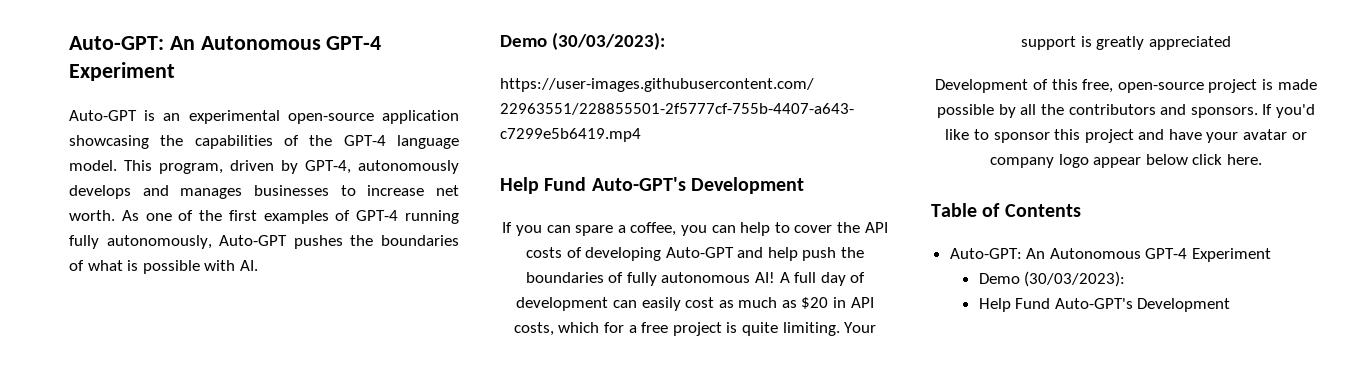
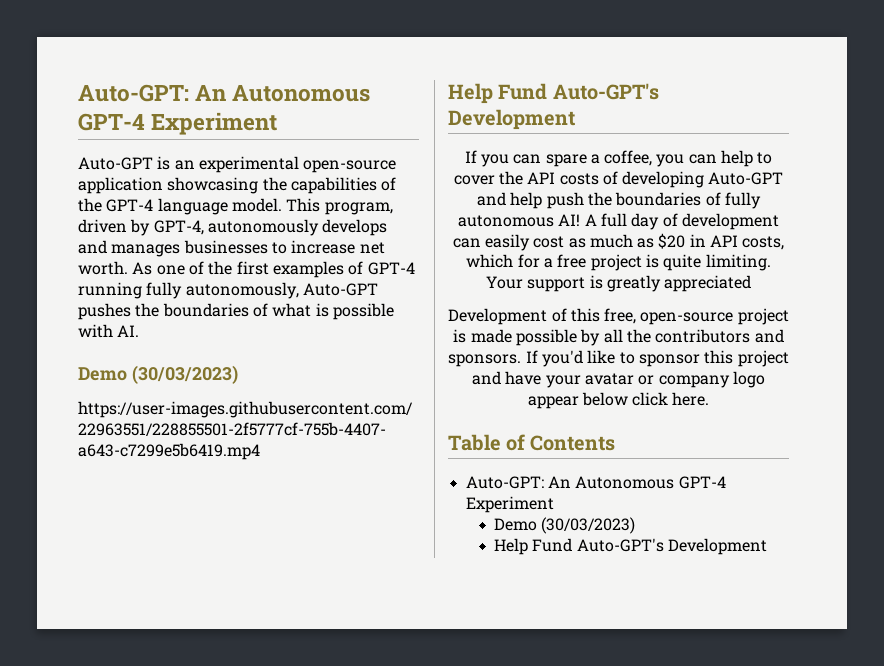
[551,32,665,50] (30/03/2023): -> [131,365,238,384] (30/03/2023)
[1024,271,1126,287] (30/03/2023): -> [541,517,636,534] (30/03/2023)

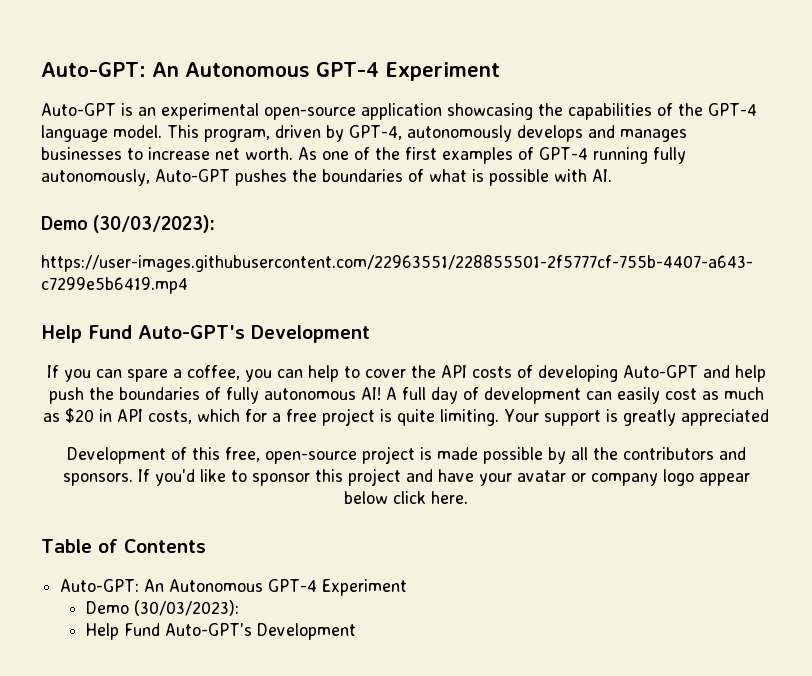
[131,365,238,384] (30/03/2023) -> [93,215,216,233] (30/03/2023):
[541,517,636,534] (30/03/2023) -> [133,600,239,616] (30/03/2023):

